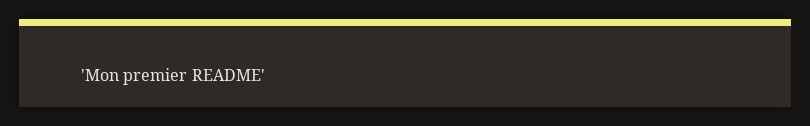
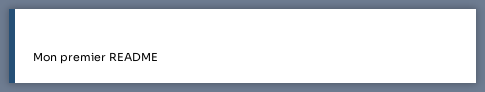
[81,68,265,85] 'Mon premier README' -> [33,52,158,64] Mon premier README

